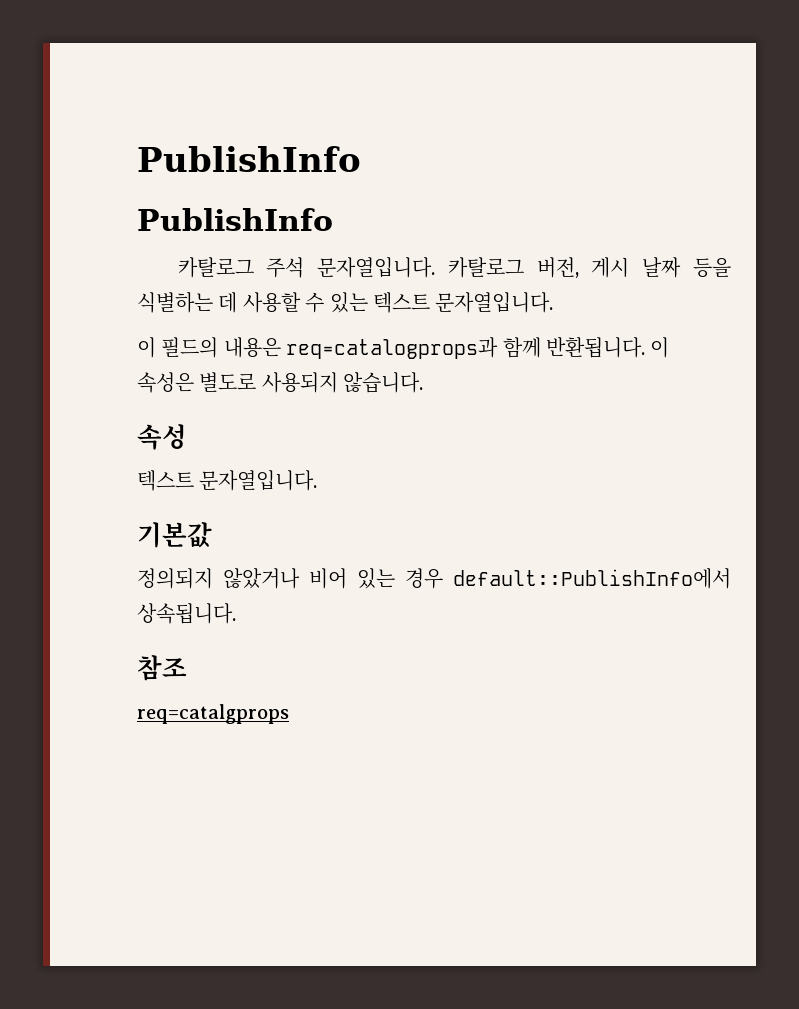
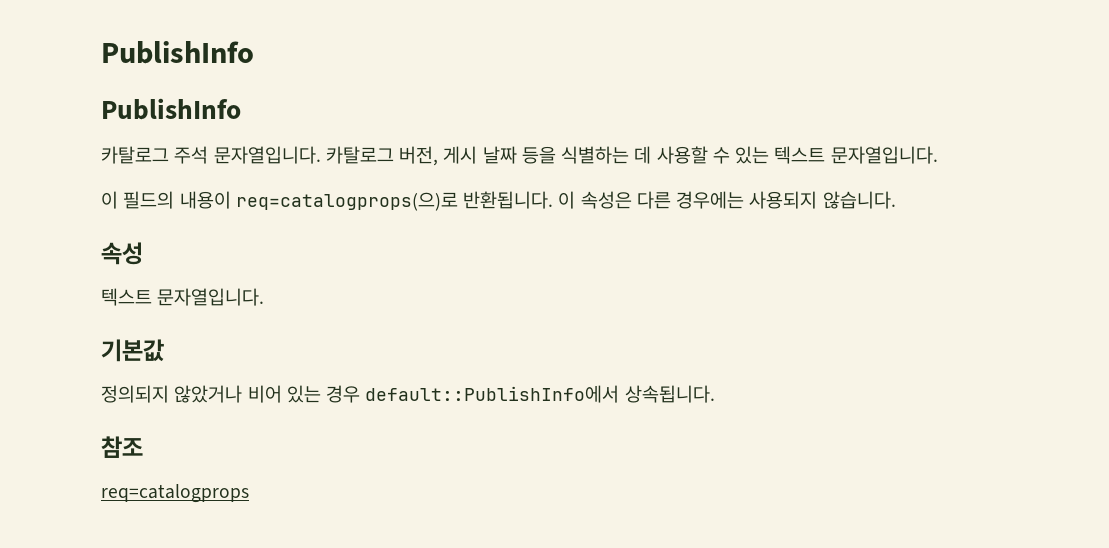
[223,337,541,359] 내용은 req=catalogprops과 함께 -> [179,191,458,211] 내용이 req=catalogprops(으)로
[199,372,257,392] 별도로 -> [636,191,745,209] 다른 경우에는
[137,704,289,724] req=catalgprops -> [101,484,249,503] req=catalogprops

